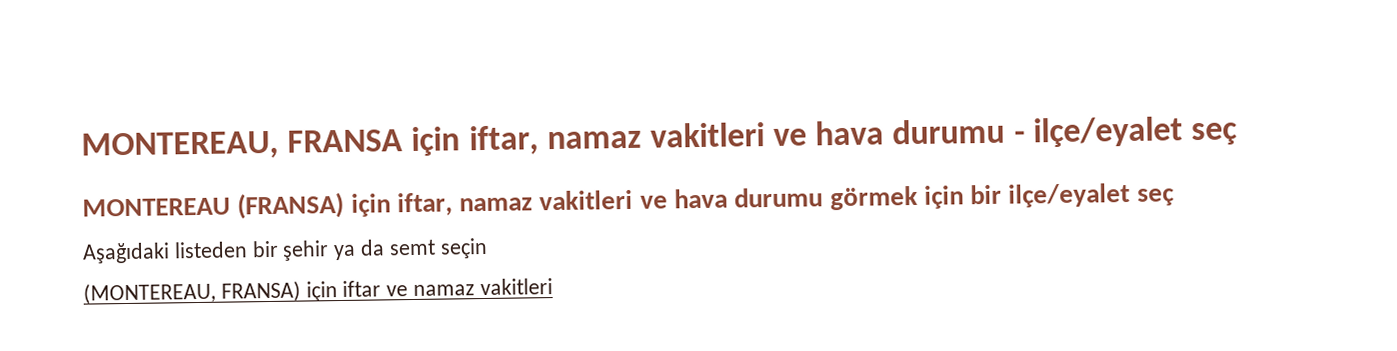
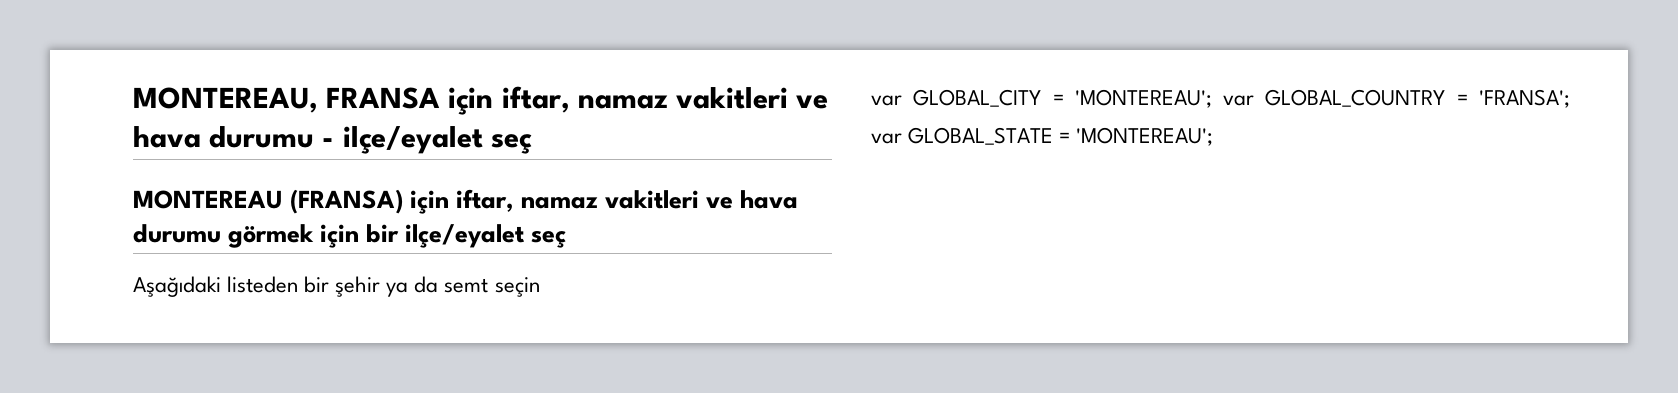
[83,278,553,305] (MONTEREAU, FRANSA) için iftar ve namaz vakitleri -> [871,89,1570,108] [871,127,1214,146] var GLOBAL_CITY = 'MONTEREAU'; var GLOBAL_COUNTRY = 'FRANSA'; var GLOBAL_STATE = 'MONTEREAU';

